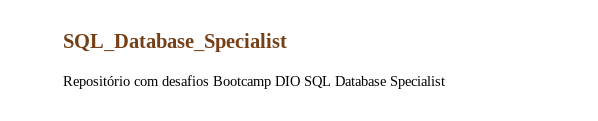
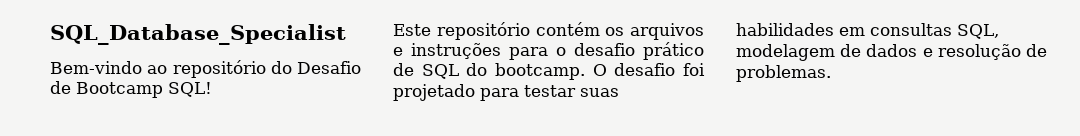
[63,75,445,89] Repositório com desafios Bootcamp DIO SQL Database Specialist -> [50,60,361,78] [50,81,212,98] [393,22,704,40] [393,42,704,60] [393,63,705,80] [393,84,619,101] [736,23,999,39] [736,44,1047,61] [736,65,831,82] Bem-vindo ao repositório do Desafio de Bootcamp SQL! // Este repositório contém os arquivos e instruções para o desafio prático de SQL do bootcamp. O desafio foi projetado para testar suas habilidades em consultas SQL, modelagem de dados e resolução de problemas.

